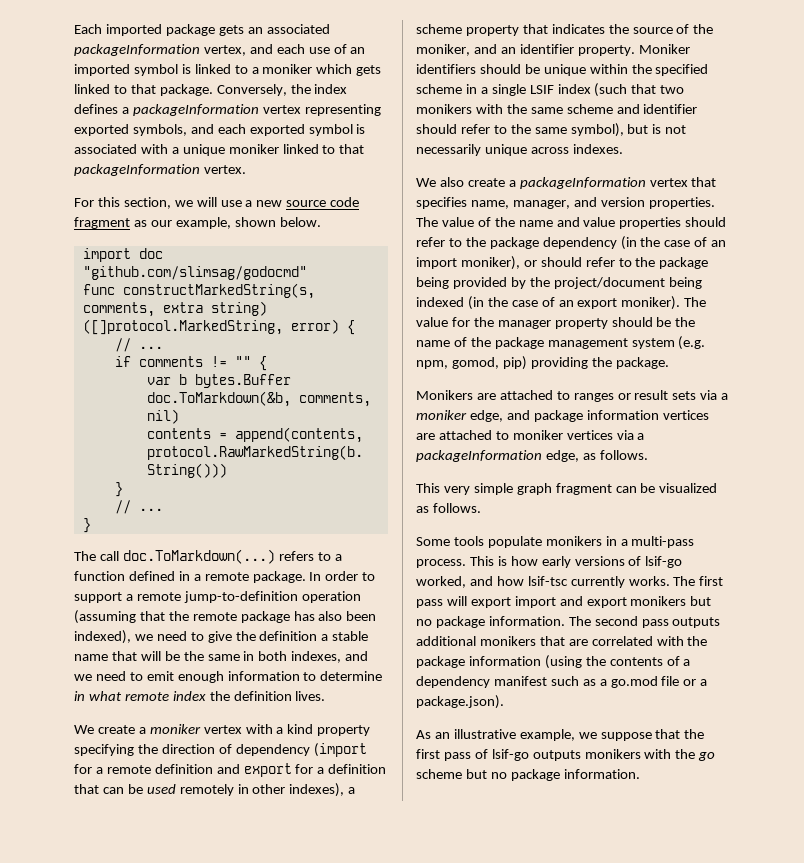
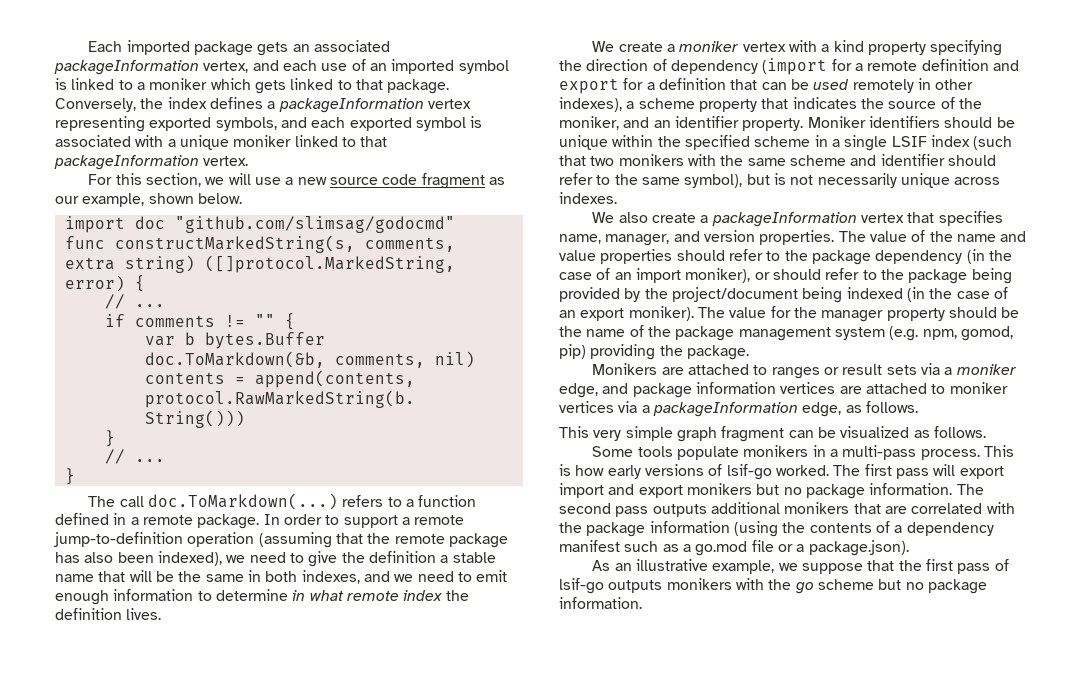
[416,576,670,588] worked, and how lsif-tsc currently works. -> [775,465,829,476] worked.

